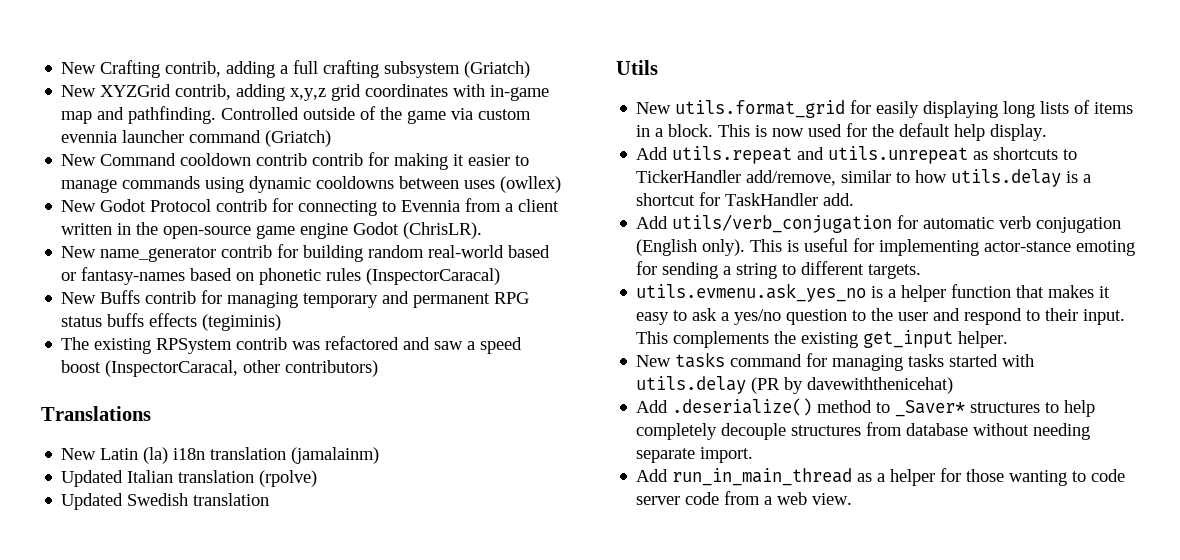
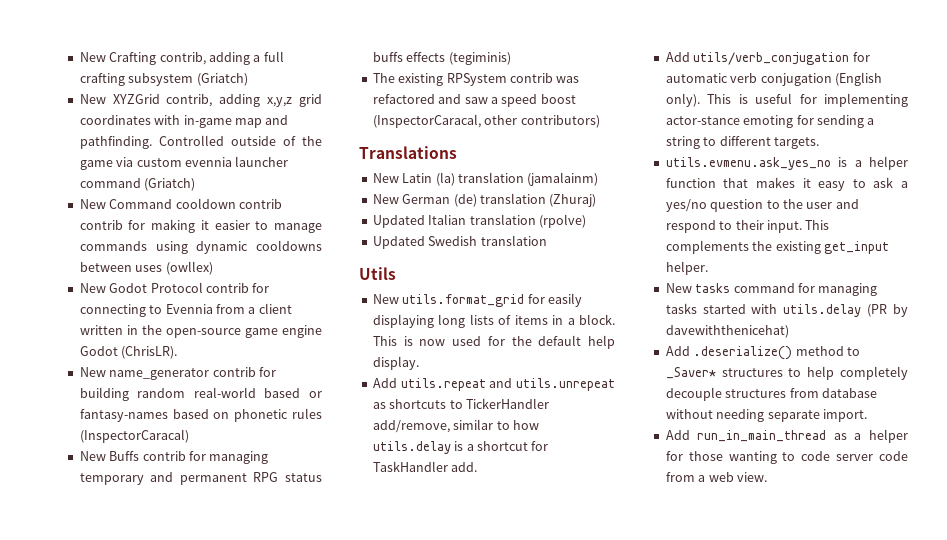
[173,448,206,460] i18n -> (455, 179) none
(380, 455) none -> [372,193,597,207] // New German (de) translation (Zhuraj)

